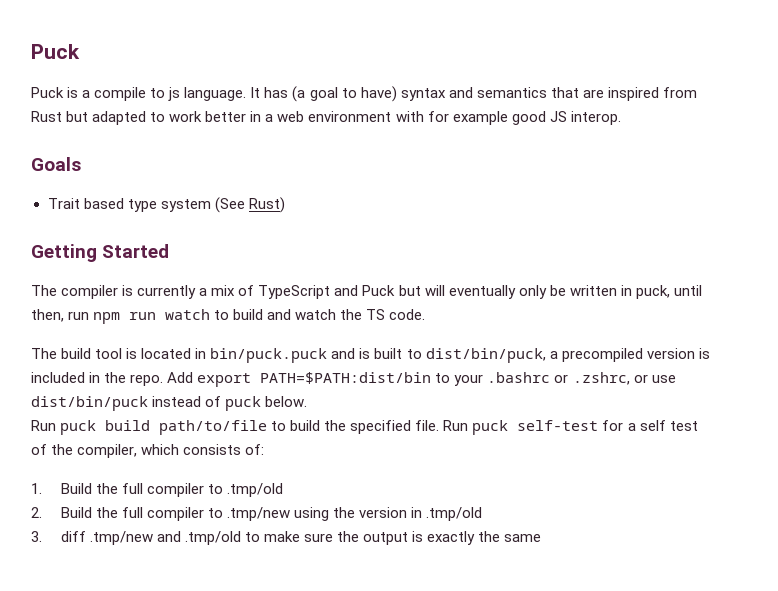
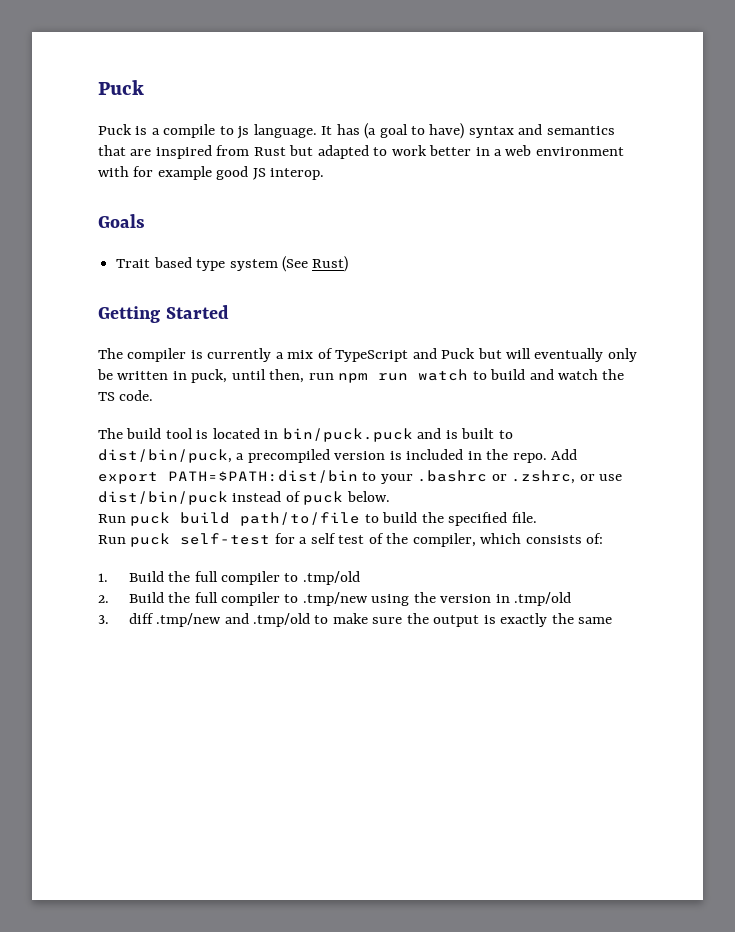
(440, 425) none -> (537, 517) //

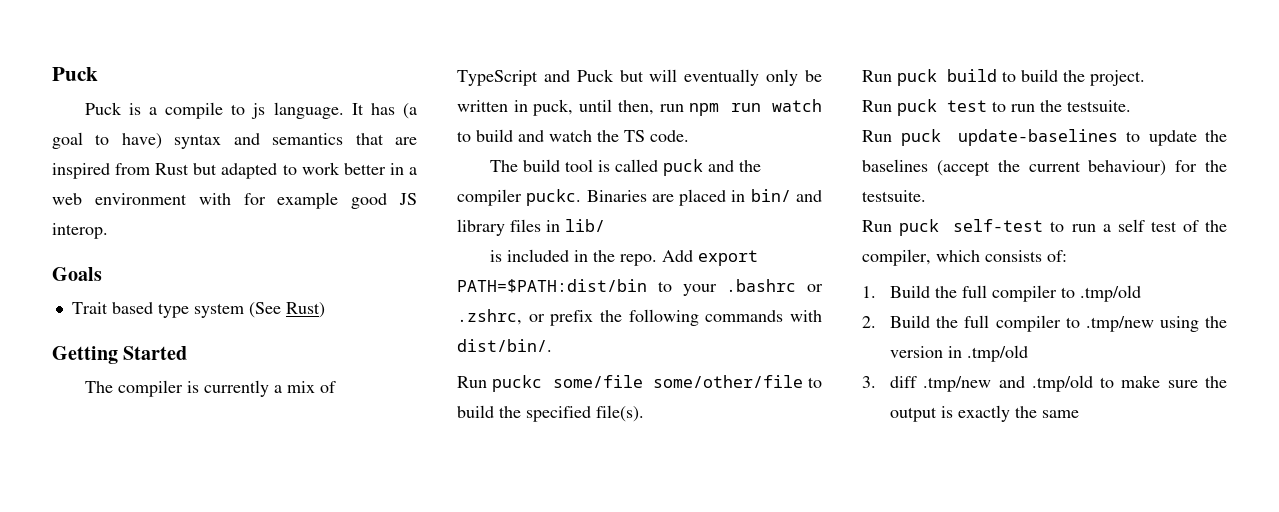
[212,428,513,442] [98,449,386,463] located in bin/puck.puck and is built to dist/bin/puck, a precompiled version -> [614,159,761,176] [457,189,822,206] [457,219,605,236] called puck and the compiler puckc. Binaries are placed in bin/ and library files in lib/ //
[599,474,623,481] [98,491,390,505] use dist/bin/puck instead of puck below. -> [550,309,822,326] [457,339,552,352] [457,375,822,392] [457,405,644,422] prefix the following commands with dist/bin/. // Run puckc some/file some/other/file to build the specified file(s).
[240,512,537,526] path/to/file to build the specified file. -> [1002,69,1145,86] [862,99,1131,116] [862,129,1227,146] [862,159,1227,176] [862,190,926,202] to build the project. // Run puck test to run the testsuite. // Run puck update-baselines to update the baselines (accept the current behaviour) for the testsuite.
[274,533,295,544] for -> [1050,221,1096,232] to run

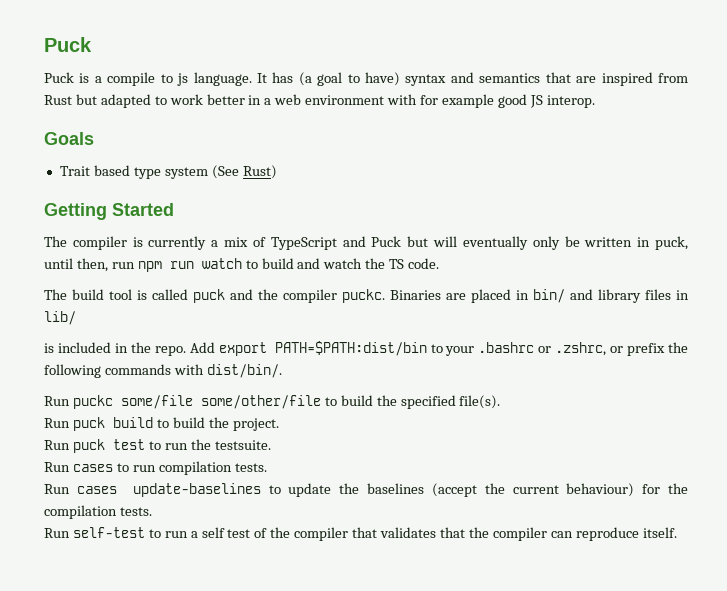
[900,129,941,146] puck -> [72,461,267,475] [44,484,117,494] cases to run compilation tests. // Run cases
[862,190,926,202] [862,219,940,236] testsuite. // Run puck -> [44,505,152,519] [44,528,70,538] compilation tests. // Run
[862,249,1067,266] [862,285,1142,302] [862,315,1227,332] [890,345,1029,362] [862,375,1227,392] [890,405,1080,422] compiler, which consists of: // 1. Build the full compiler to .tmp/old // 2. Build the full compiler to .tmp/new using the version in .tmp/old // 3. diff .tmp/new and .tmp/old to make sure the output is exactly the same -> [294,527,677,541] compiler that validates that the compiler can reproduce itself.

